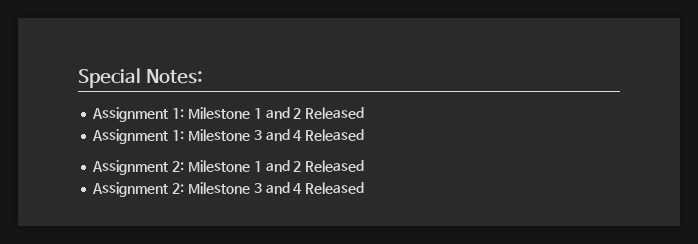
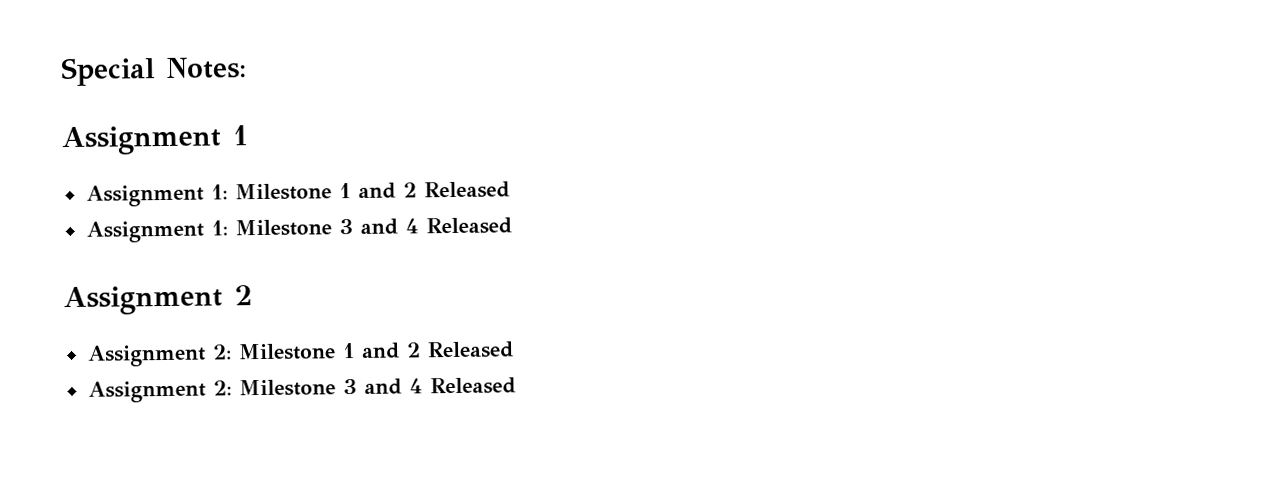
(204, 76) none -> [61,125,248,156] // Assignment 1
(365, 135) none -> [63,285,253,316] // Assignment 2

